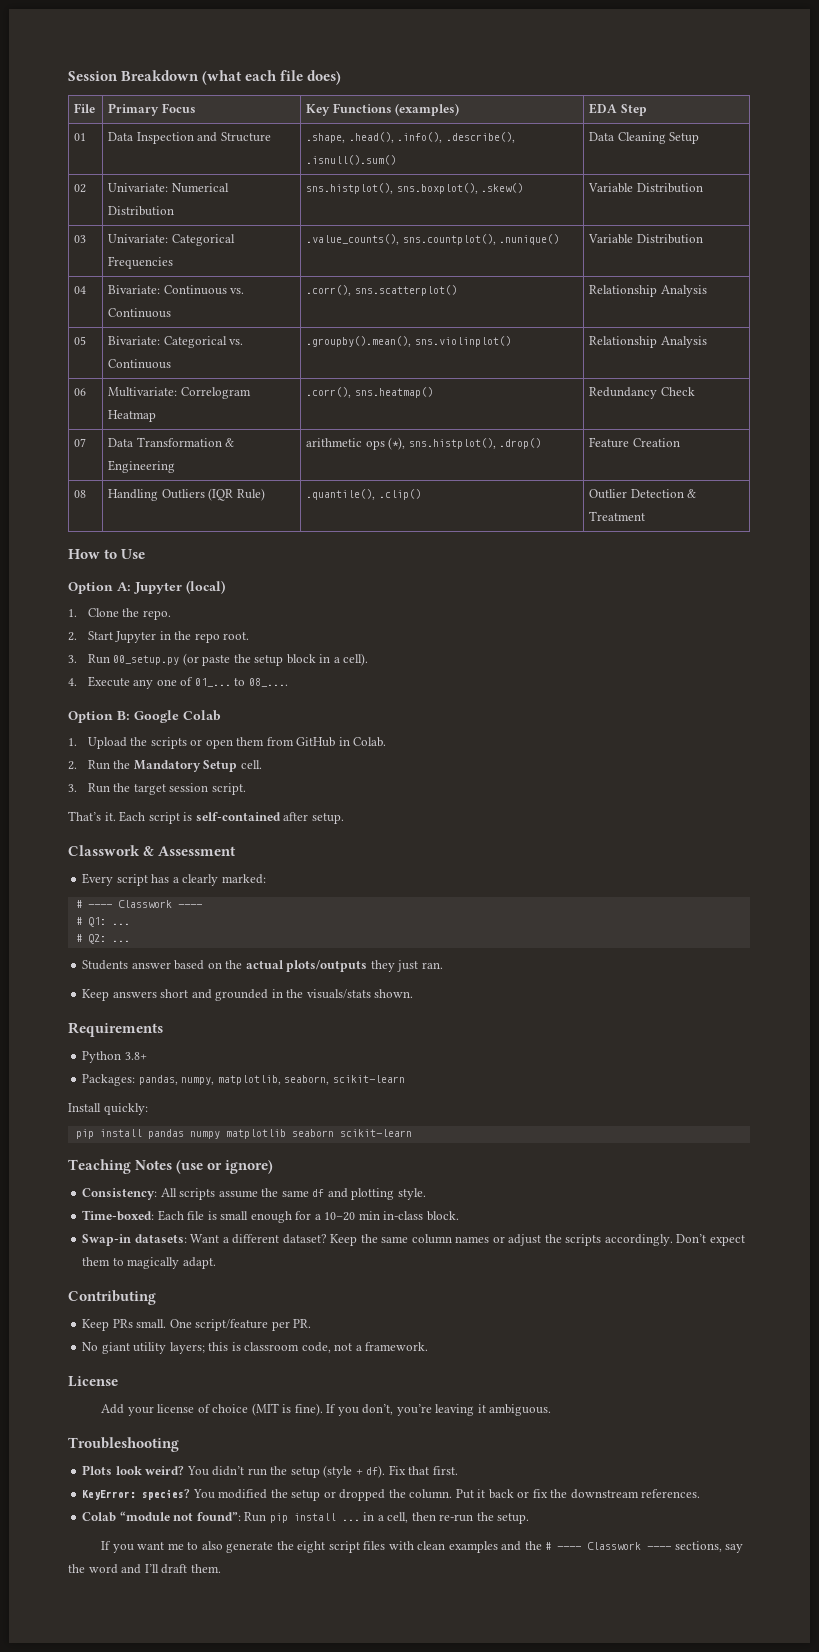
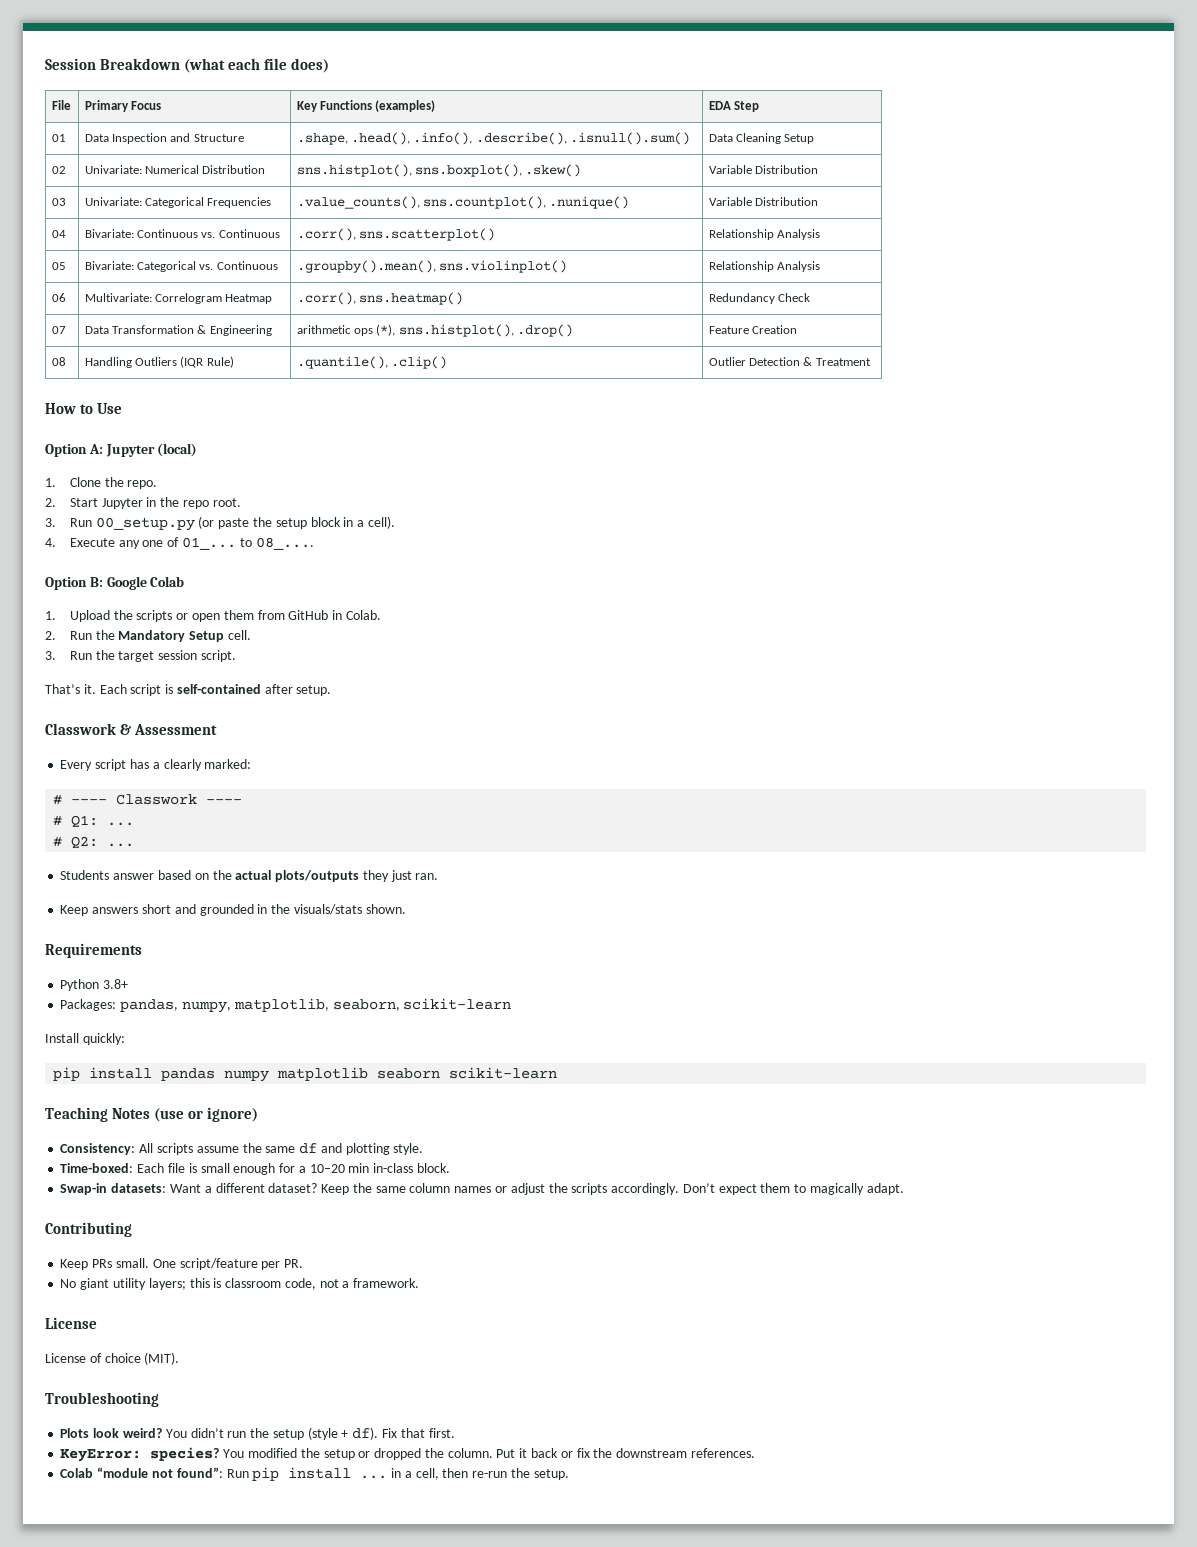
[101,1403,552,1416] Add your license of choice (MIT is fine). If you don’t, you’re leaving it ambiguous. -> [45,1352,180,1365] License of choice (MIT).
[101,1541,744,1553] [68,1564,221,1574] // If you want me to also generate the eight script files with clean examples and the # ---- Classwork ---- sections, say the word and I’ll draft them. -> (569, 1474) none

